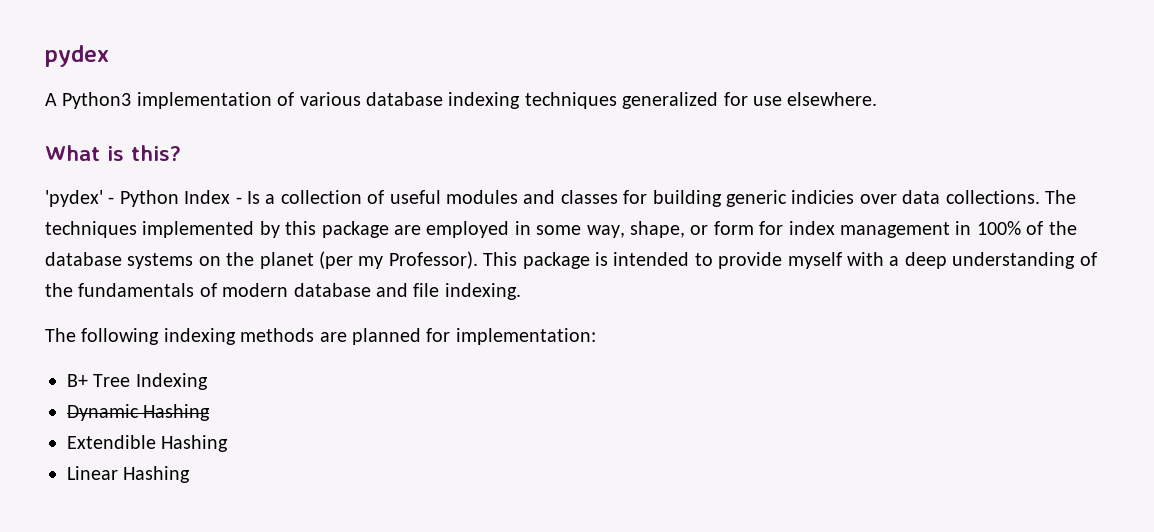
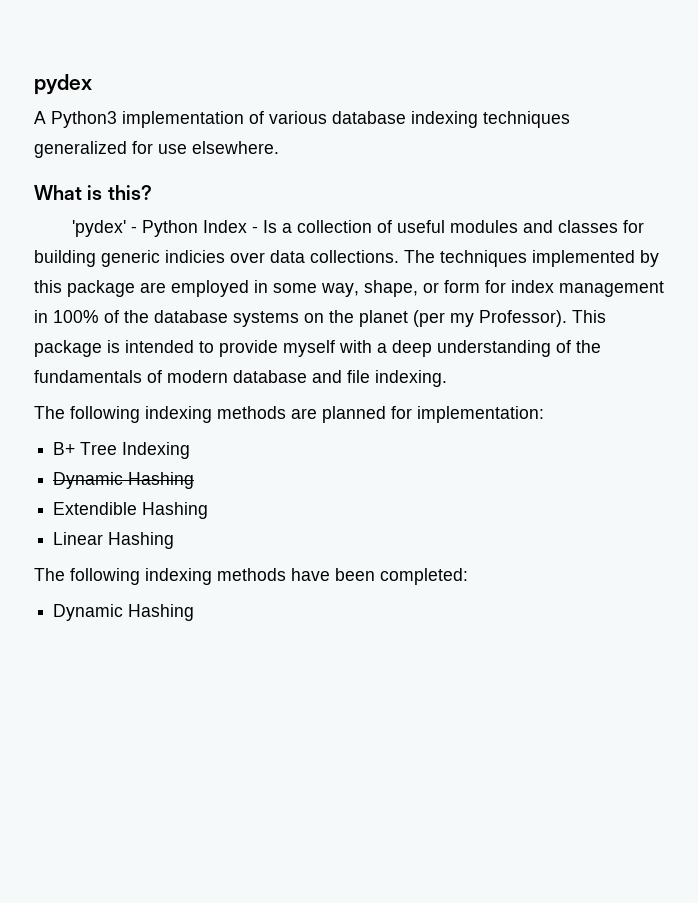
(191, 474) none -> [34,568,468,585] [53,604,195,621] // The following indexing methods have been completed: // Dynamic Hashing

